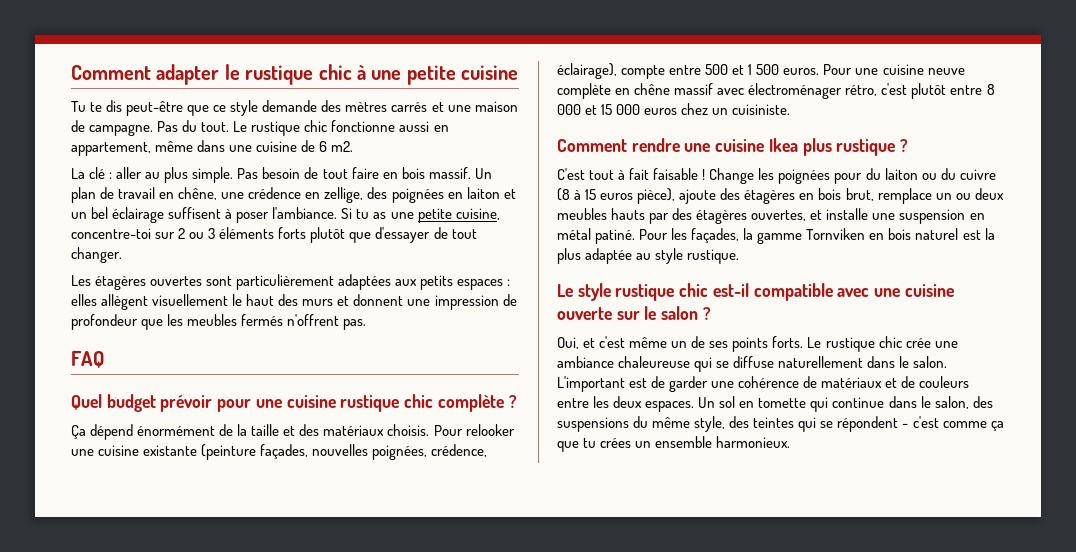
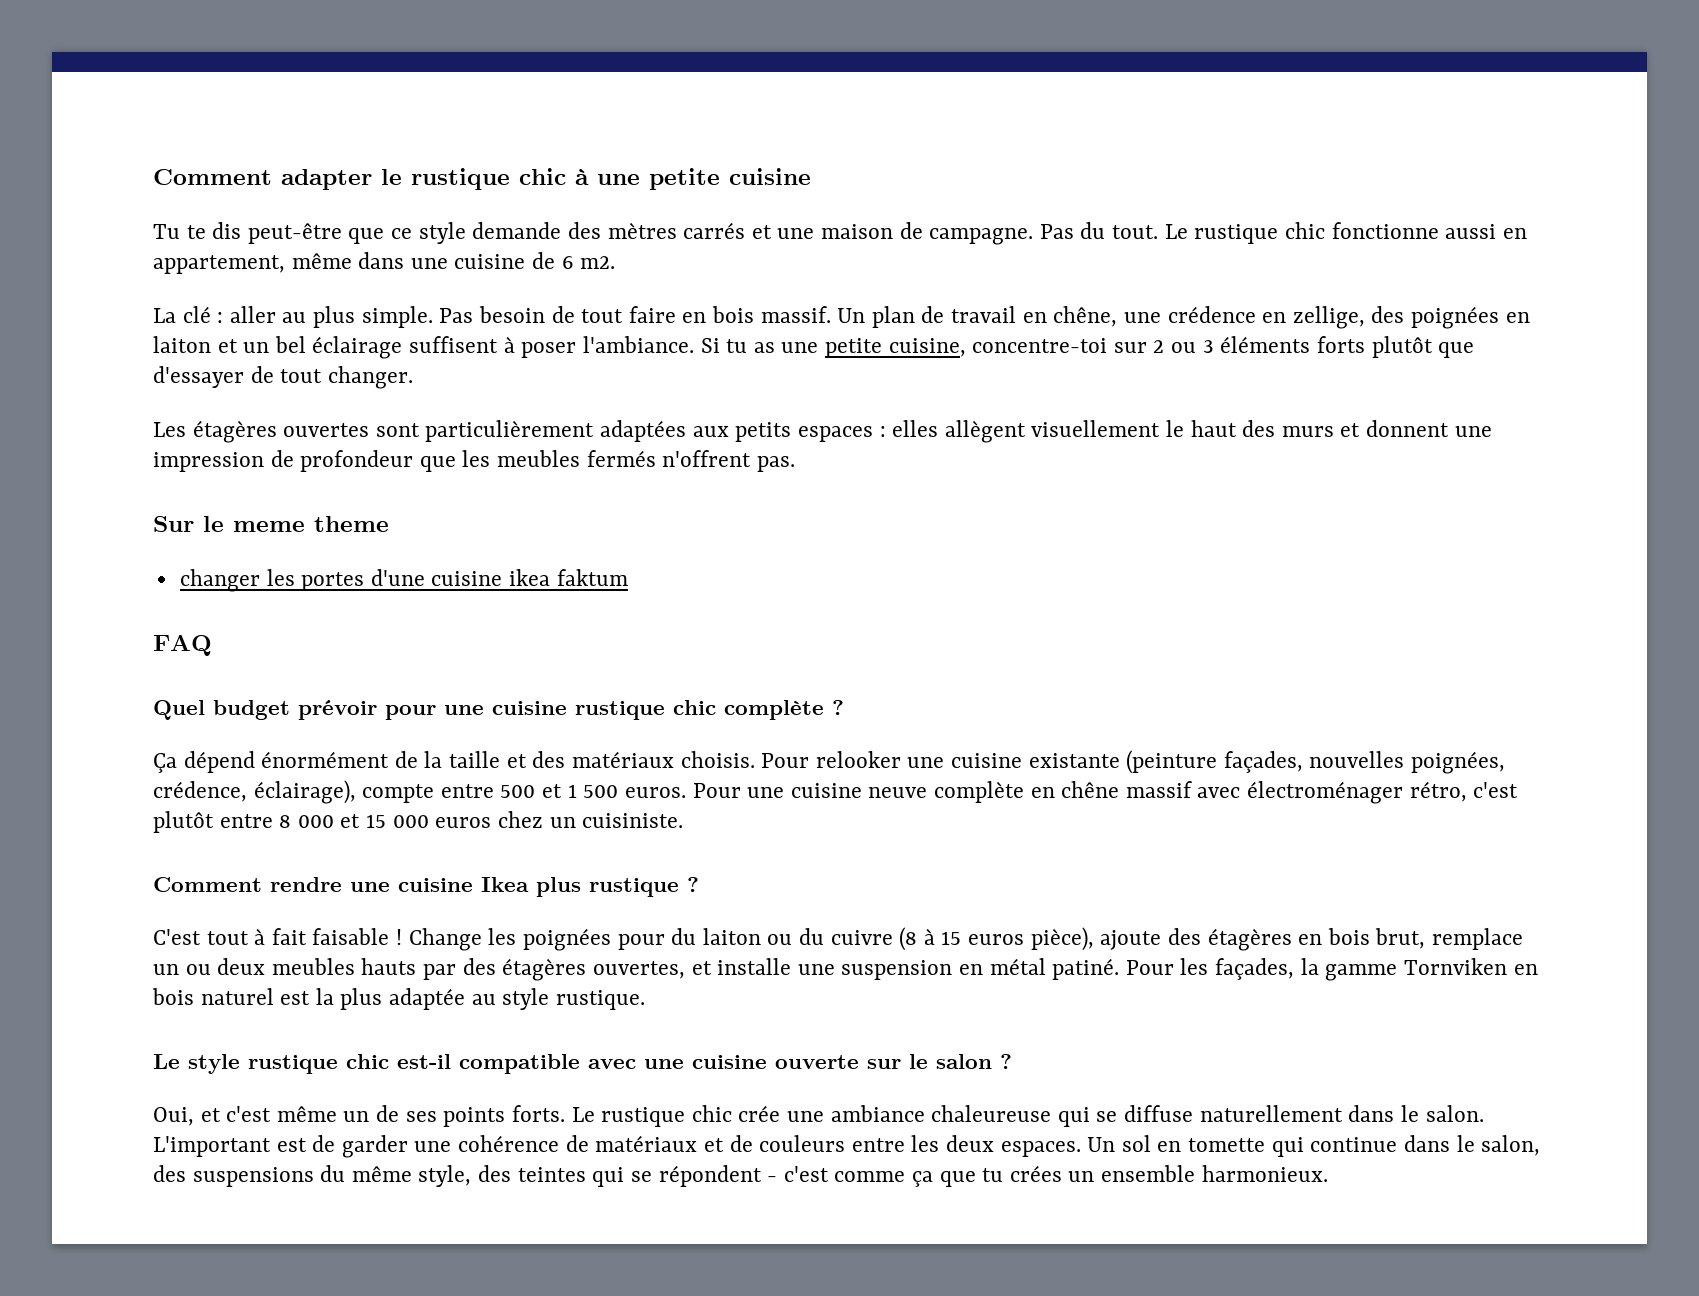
(367, 324) none -> [153,516,389,532] [179,569,628,592] // Sur le meme theme // changer les portes d'une cuisine ikea faktum

